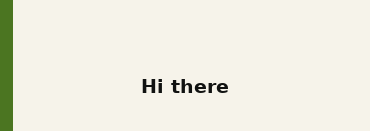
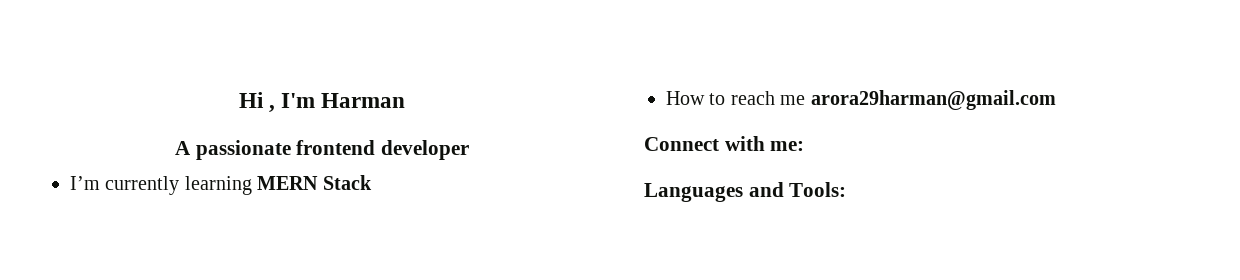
[171,79,229,93] there -> [268,93,406,113] [174,140,470,160] [70,175,372,195] [666,90,1056,110] [644,136,805,151] [644,182,847,202] , I'm Harman // A passionate frontend developer // I’m currently learning MERN Stack // How to reach me arora29harman@gmail.com // Connect with me: // Languages and Tools:

